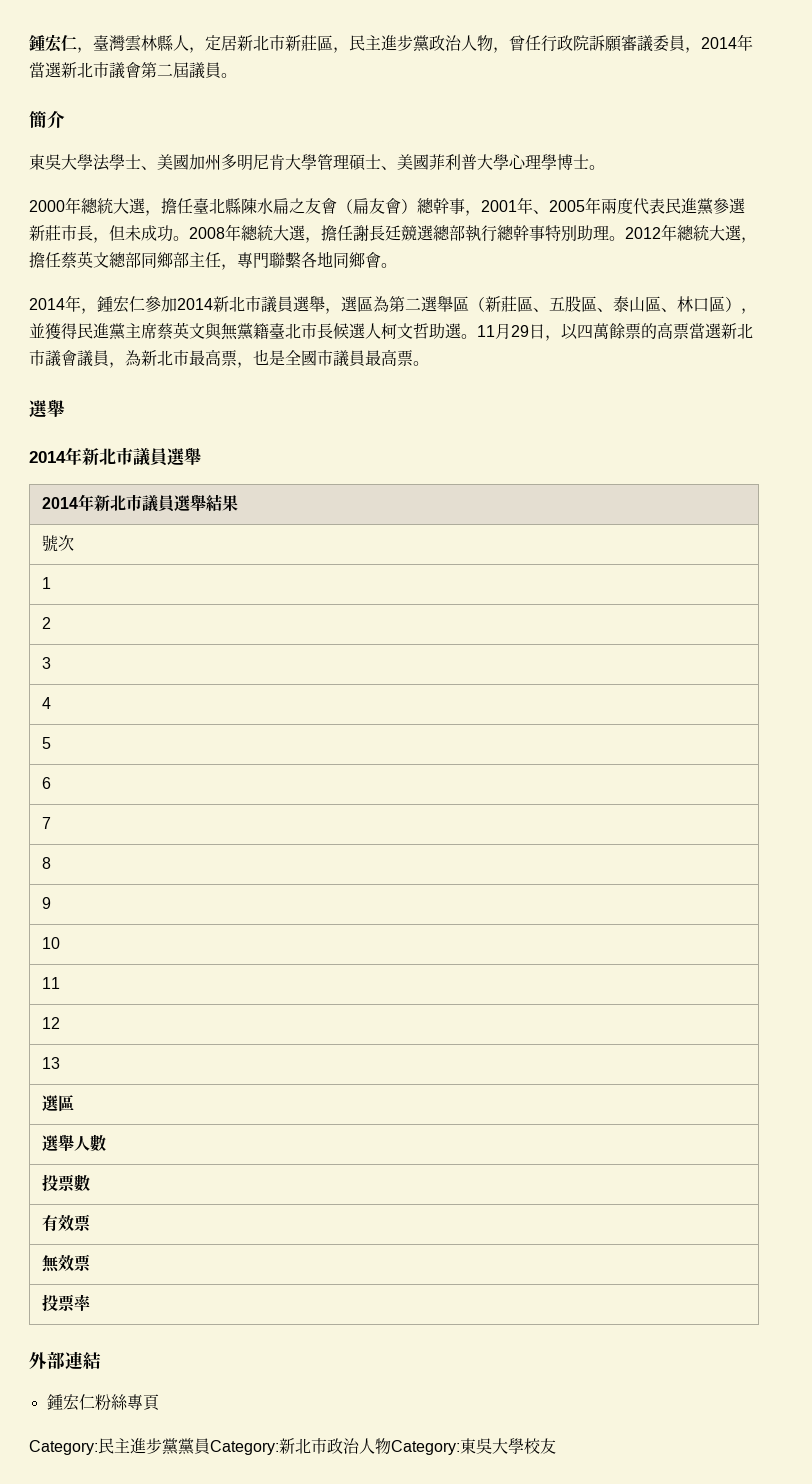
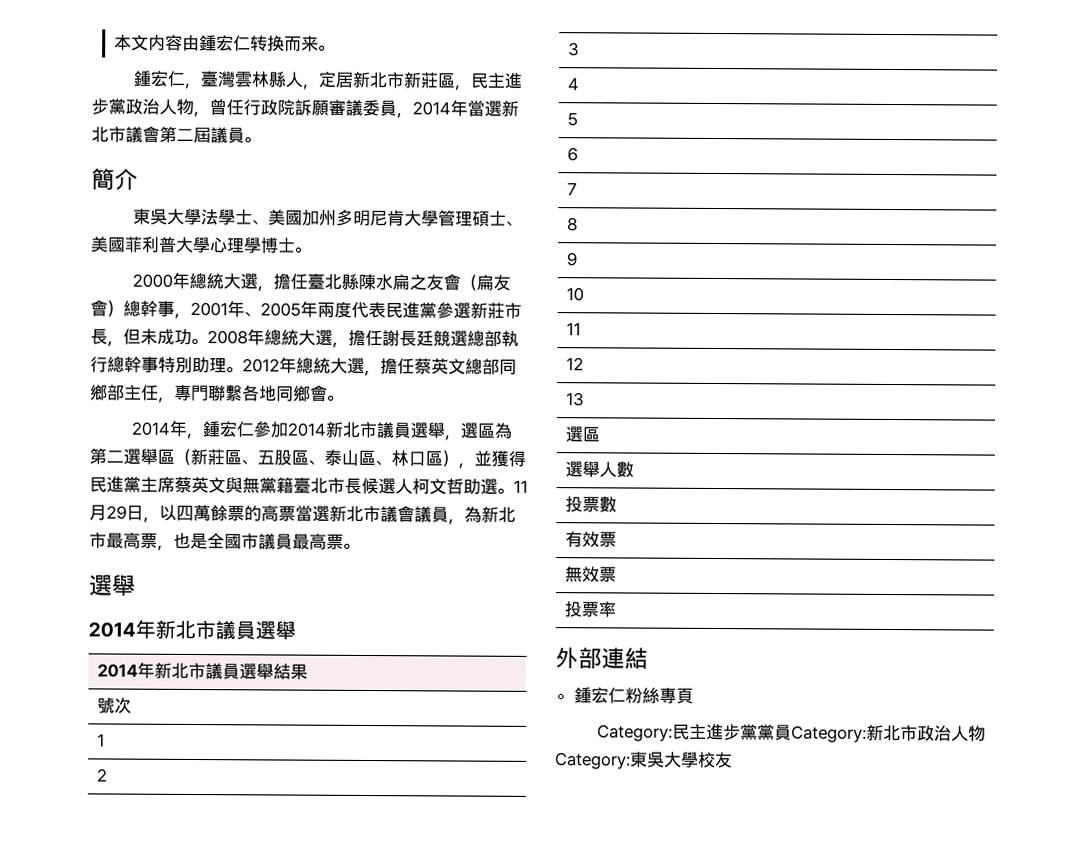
(29, 43) none -> [113,34,335,52] 本文内容由鍾宏仁转换而来。 //

